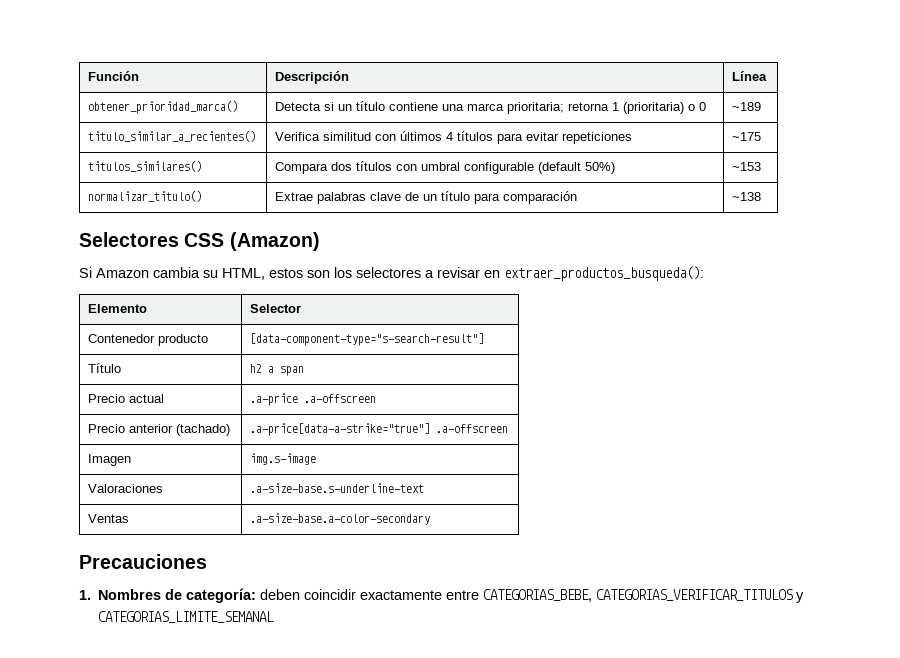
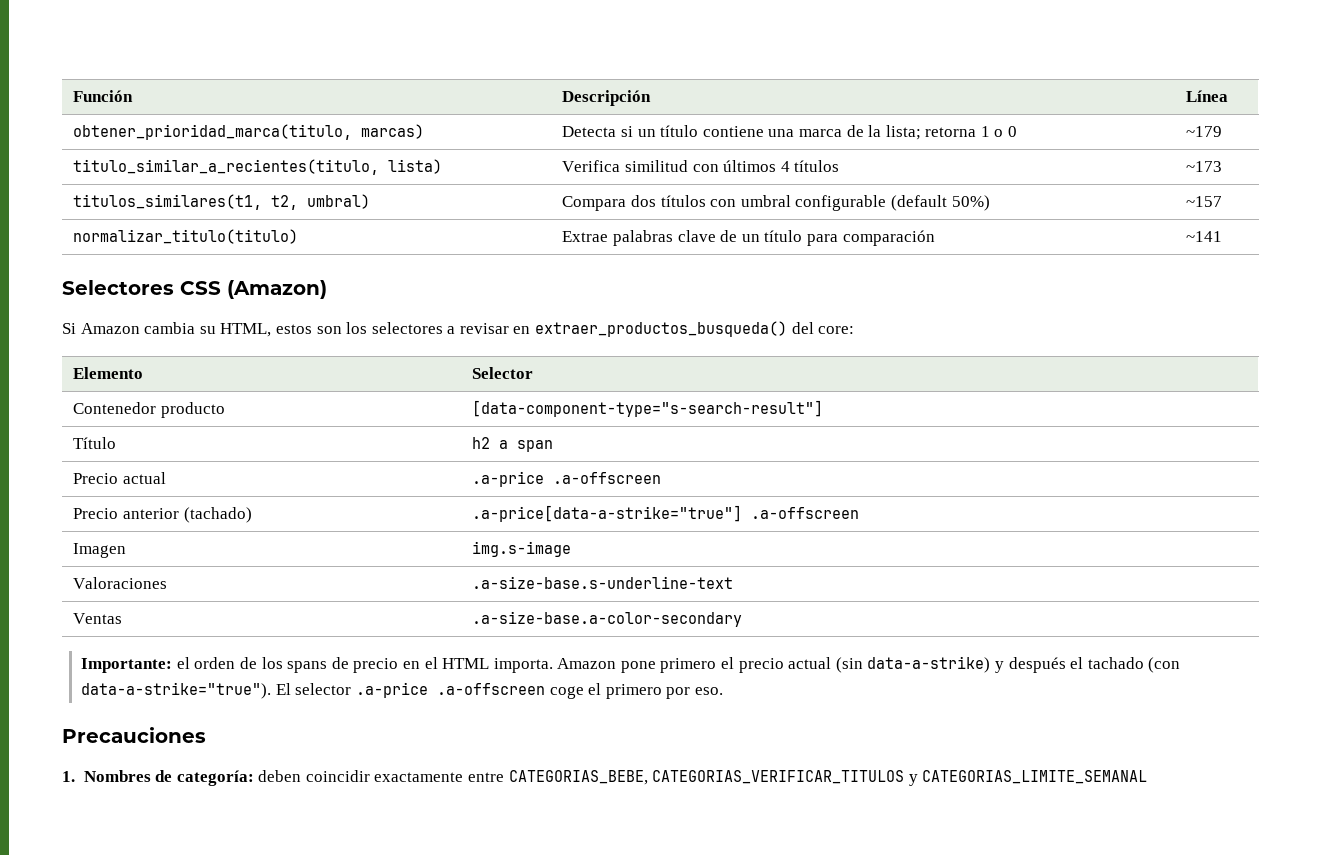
[88,100,239,114] obtener_prioridad_marca() -> [73,124,425,140] obtener_prioridad_marca(titulo, marcas)
[507,102,565,114] prioritaria; -> [846,125,921,140] de la lista;
[623,102,685,114] (prioritaria) -> (990, 131) none
[732,102,762,111] [88,130,257,142] ~189 // titulo_similar_a_recientes() -> [1186,126,1223,137] [73,159,443,175] ~179 // titulo_similar_a_recientes(titulo, lista)
[497,132,633,144] [732,132,762,141] [88,160,203,172] para evitar repeticiones | ~175 // titulos_similares() -> [1186,161,1223,172] [73,194,371,210] | ~173 // titulos_similares(t1, t2, umbral)
[732,162,762,171] [88,190,203,202] ~153 // normalizar_titulo() -> [1186,196,1223,207] [73,229,299,244] ~157 // normalizar_titulo(titulo)
[732,192,762,201] ~138 -> [1186,231,1223,242] ~141
[504,266,704,281] extraer_productos_busqueda(): -> [535,321,855,337] extraer_productos_busqueda() del core:
(431, 519) none -> [81,656,1181,673] [81,682,723,699] // Importante: el orden de los spans de precio en el HTML importa. Amazon pone primero el precio actual (sin data-a-strike) y después el tachado (con data-a-strike="true"). El selector .a-price .a-offscreen coge el primero por eso.

